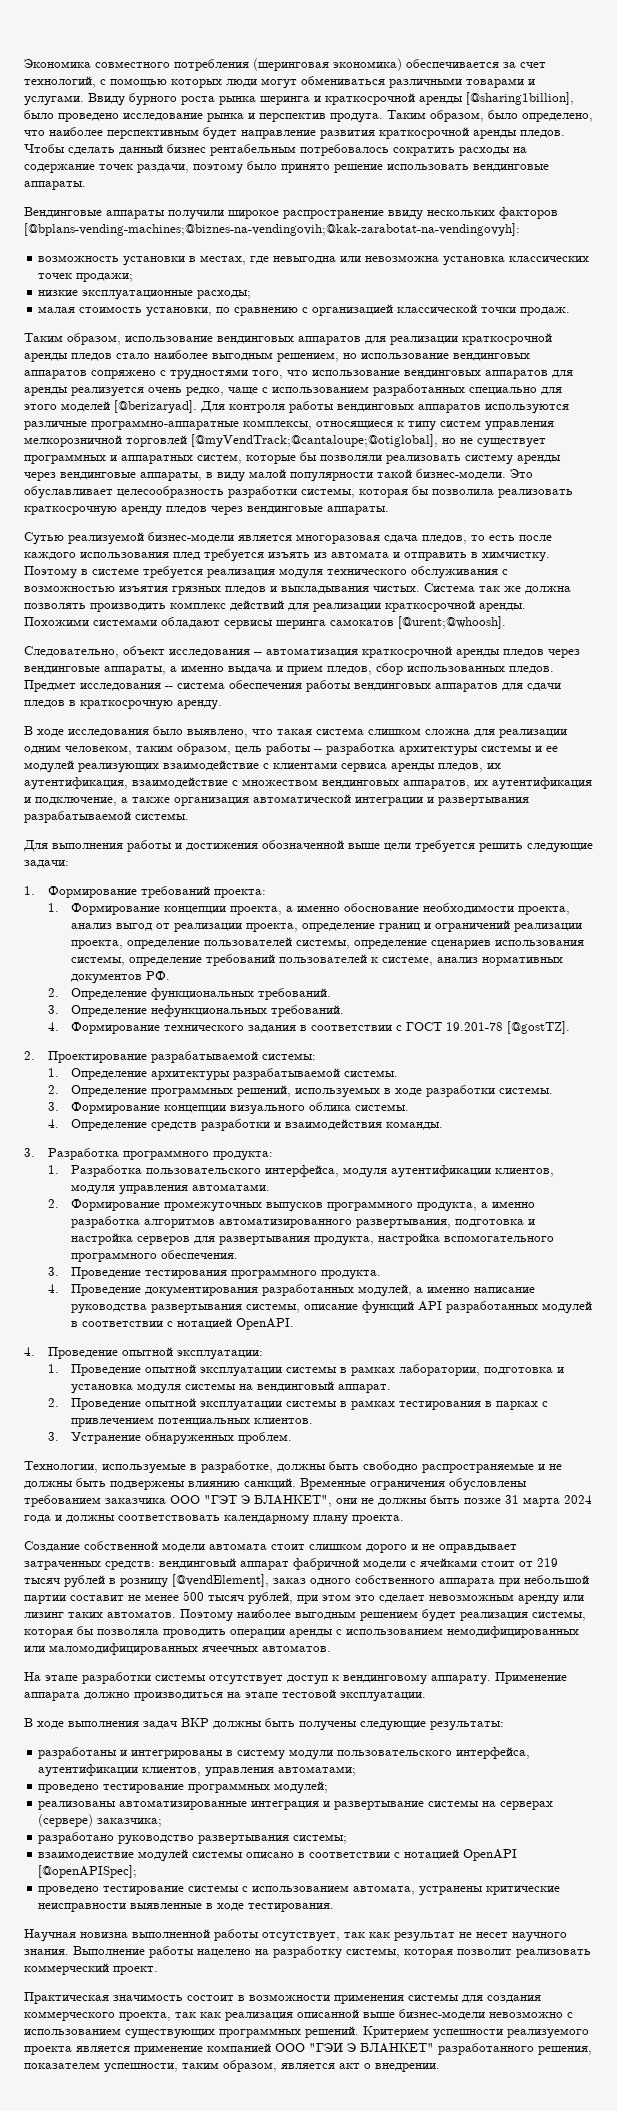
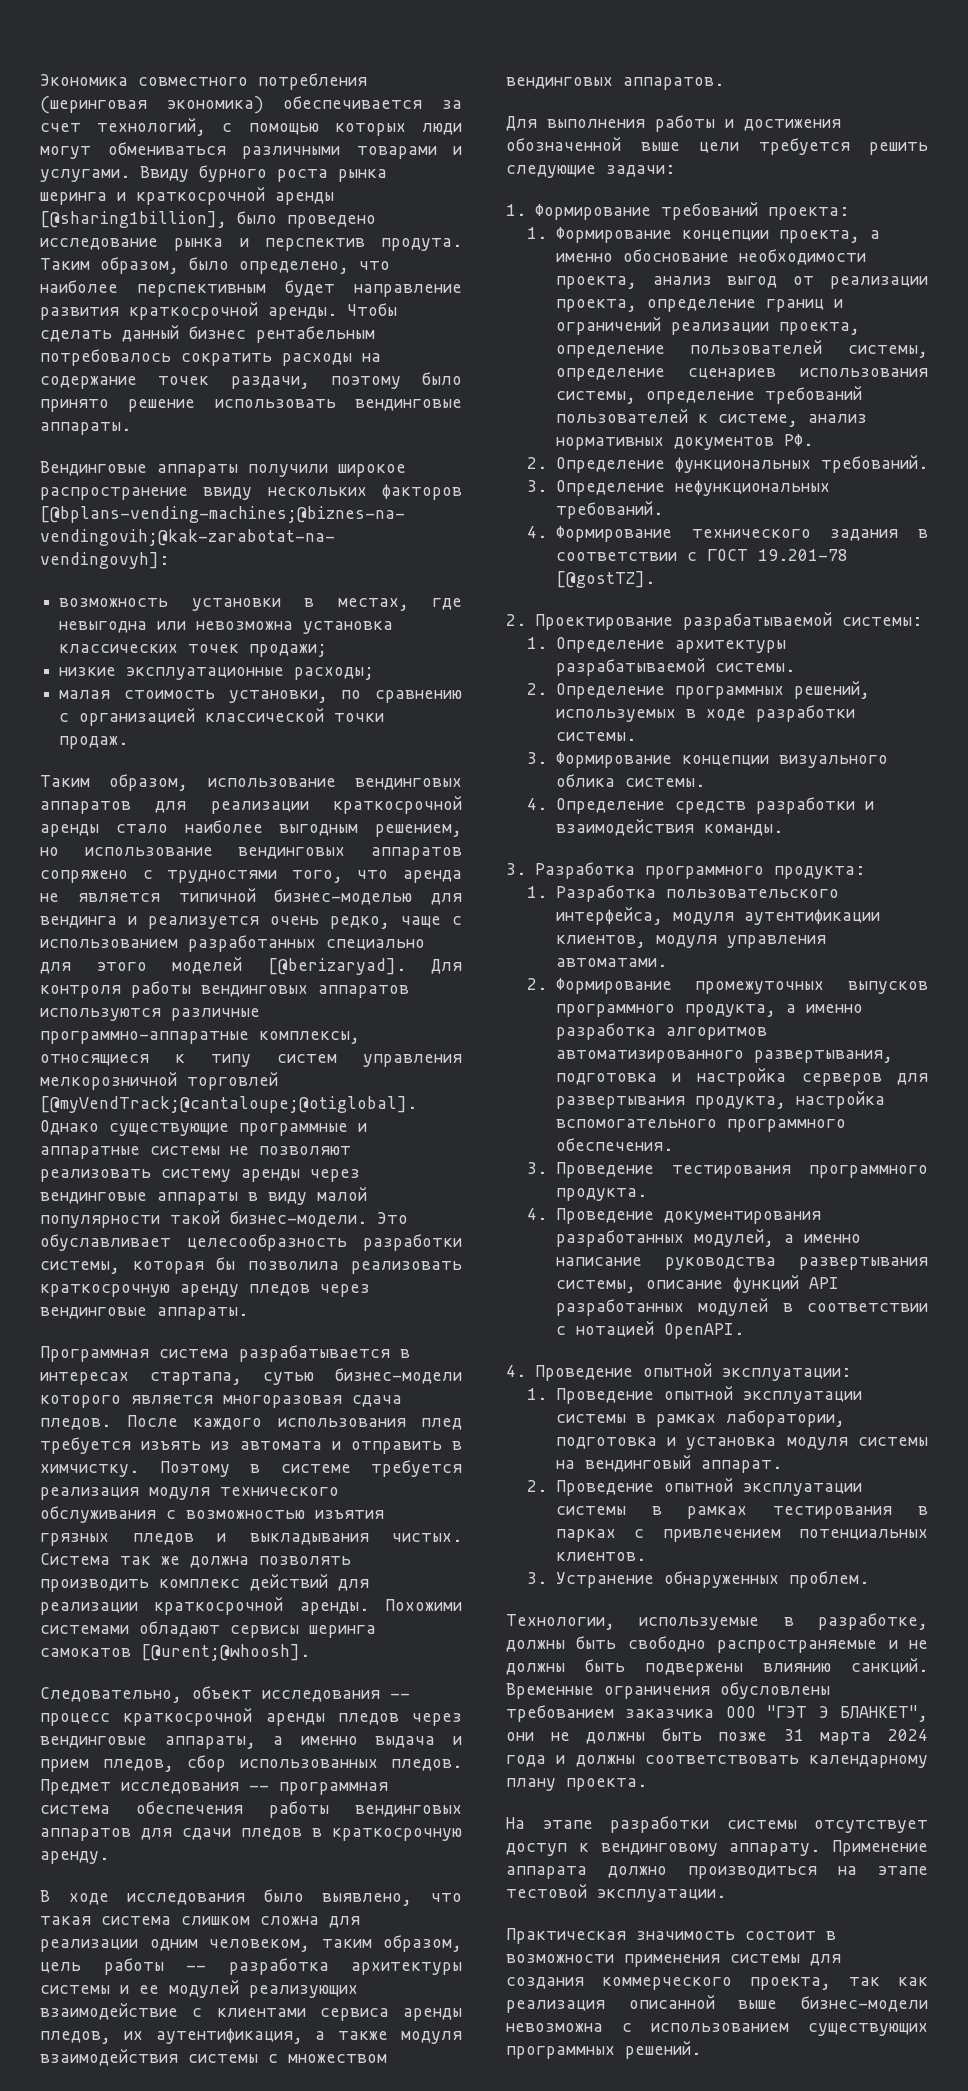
[473,130,565,139] аренды пледов. -> [268,307,337,320] аренды.
[71,353,112,361] пледов -> (99, 830) none
[312,370,573,379] [24,387,68,396] использование вендинговых аппаратов для аренды -> [403,870,462,883] [40,888,462,905] [40,916,137,928] аренда не является типичной бизнес-моделью для вендинга и
[191,434,546,448] [24,452,382,464] [@myVendTrack;@cantaloupe;@otiglobal], но не существует программных и аппаратных систем, которые бы позволяли -> [40,1096,417,1113] [40,1120,367,1136] [40,1146,351,1159] [@myVendTrack;@cantaloupe;@otiglobal]. Однако существующие программные и аппаратные системы не позволяют
[140,472,202,481] аппараты, -> [157,1192,238,1205] аппараты
[24,532,552,545] Сутью реализуемой бизнес-модели является многоразовая сдача пледов, то есть после -> [40,1345,410,1362] [40,1368,462,1385] [40,1395,402,1408] [40,1415,178,1430] Программная система разрабатывается в интересах стартапа, сутью бизнес-модели которого является многоразовая сдача пледов. После
[266,648,358,657] автоматизация -> [40,1713,110,1726] процесс
(173, 687) none -> [279,1782,388,1795] программная
[132,777,592,790] [24,794,529,806] [24,811,189,823] взаимодействие с множеством вендинговых аппаратов, их аутентификация и подключение, а также организация автоматической интеграции и развертывания разрабатываемой системы. -> [315,2031,463,2044] [40,2049,387,2066] [506,77,724,90] а также модуля взаимодействия системы с множеством вендинговых аппаратов.
[24,1541,517,1553] [24,1558,558,1570] [24,1574,589,1588] [24,1591,584,1605] [24,1609,586,1622] [24,1626,579,1638] [24,1643,331,1655] // Создание собственной модели автомата стоит слишком дорого и не оправдывает затраченных средств: вендинговый аппарат фабричной модели с ячейками стоит от 219 тысяч рублей в розницу [@vendElement], заказ одного собственного аппарата при небольшой партии составит не менее 500 тысяч рублей, при этом это сделает невозможным аренду или лизинг таких автоматов. Поэтому наиболее выгодным решением будет реализация системы, которая бы позволяла проводить операции аренды с использованием немодифицированных или маломодифицированных ячеечных автоматов. -> (647, 1784) none
[24,1718,504,1731] [38,1747,531,1760] [38,1764,357,1777] [38,1781,329,1794] [38,1800,554,1810] [38,1814,163,1827] [38,1832,348,1845] [38,1849,518,1862] [38,1865,138,1878] [38,1885,561,1896] [38,1903,335,1912] [24,1929,567,1942] [24,1946,591,1959] [24,1963,158,1975] // В ходе выполнения задач ВКР должны быть получены следующие результаты: // разработаны и интегрированы в систему модули пользовательского интерфейса, аутентификации клиентов, управления автоматами; // проведено тестирование программных модулей; // реализованы автоматизированные интеграция и развертывание системы на серверах (сервере) заказчика; // разработано руководство развертывания системы; // взаимодеиствие модулей системы описано в соответствии с нотацией OpenAPI [@openAPISpec]; // проведено тестирование системы с использованием автомата, устранены критические неисправности выявленные в ходе тестирования. // Научная новизна выполненной работы отсутствует, так как результат не несет научного знания. Выполнение работы нацелено на разработку системы, которая позволит реализовать коммерческий проект. -> (726, 1895) none
[489,2011,563,2018] невозможно -> [506,2023,603,2032] невозможна
[363,2026,589,2039] [24,2043,592,2055] [24,2060,440,2073] Критерием успешности реализуемого проекта является применение компанией ООО "ГЭИ Э БЛАНКЕТ" разработанного решения, показателем успешности, таким образом, является акт о внедрении. -> (701, 2050) none

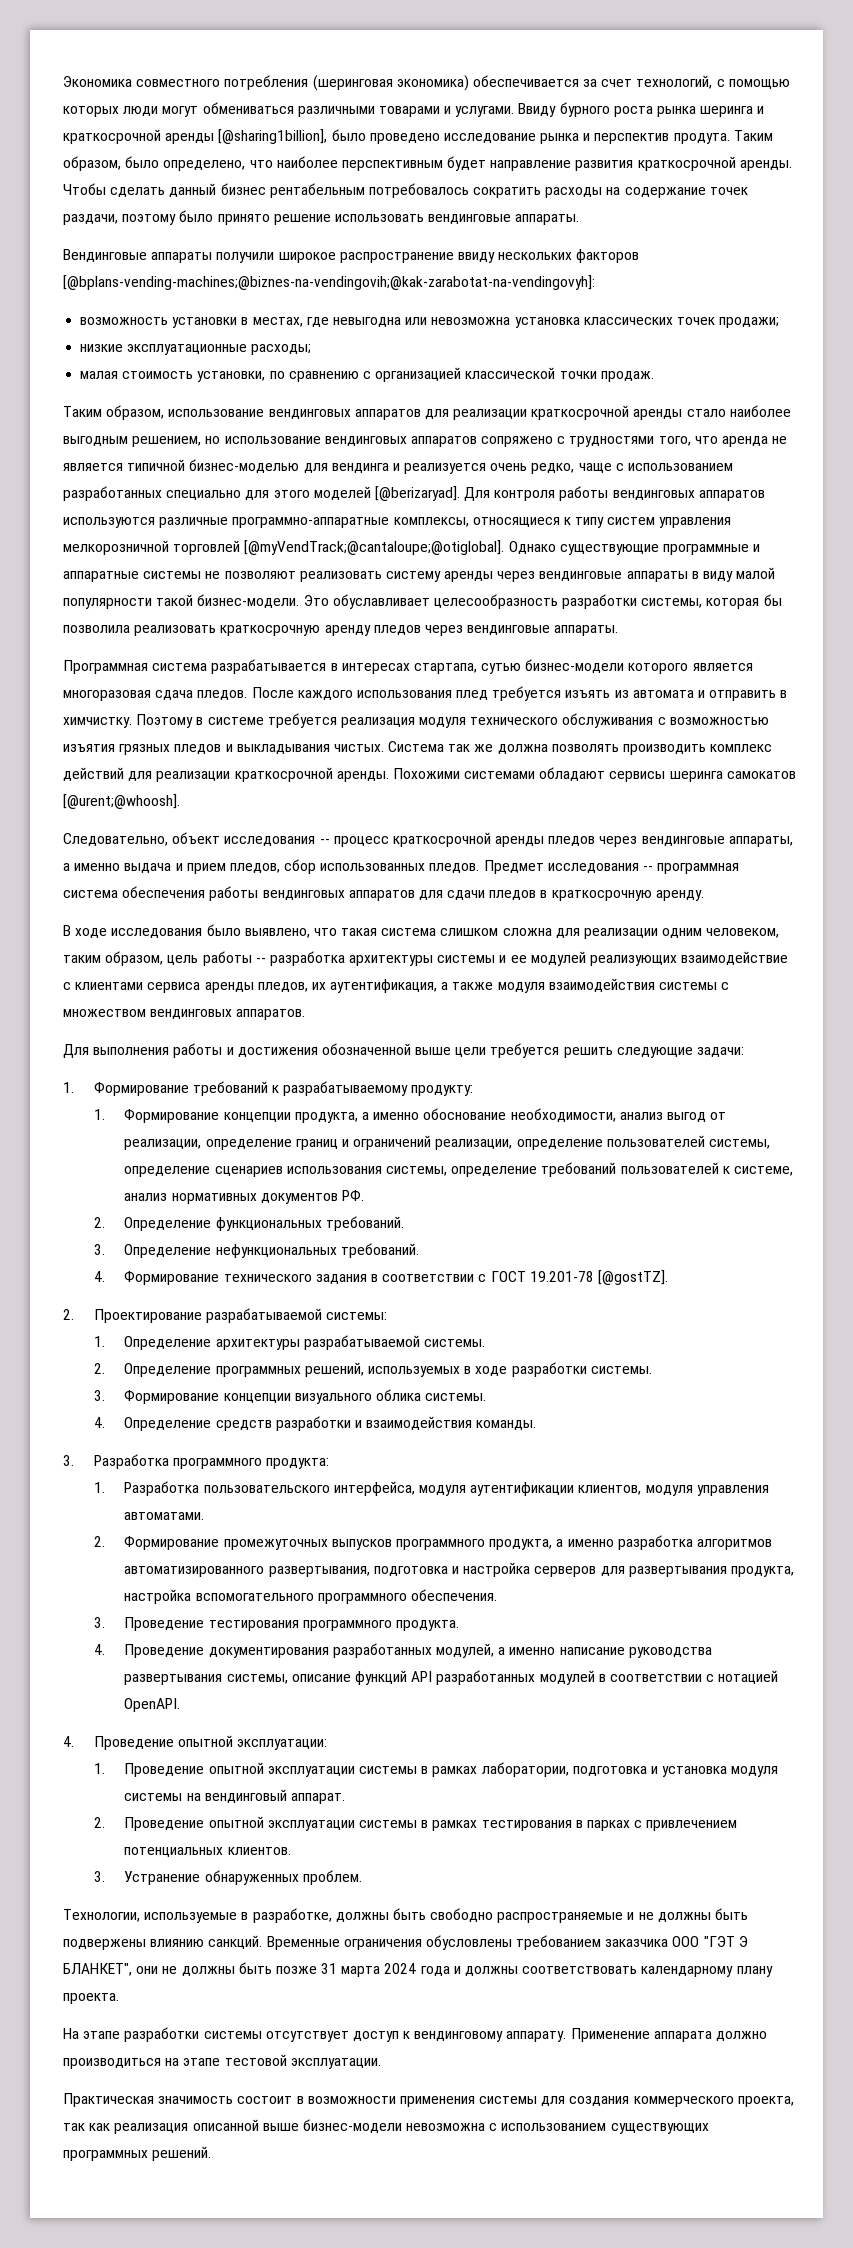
[767,207,849,220] проекта: -> [272,1081,474,1096] к разрабатываемому продукту:
[778,230,860,243] проекта, -> [294,1112,358,1123] продукта,
[738,249,866,265] [555,276,637,289] необходимости проекта, -> [510,1108,616,1122] необходимости,
[830,276,928,289] [555,299,637,312] реализации проекта, -> [124,1139,202,1150] реализации,
[670,322,860,335] реализации проекта, -> [435,1139,513,1150] реализации,

